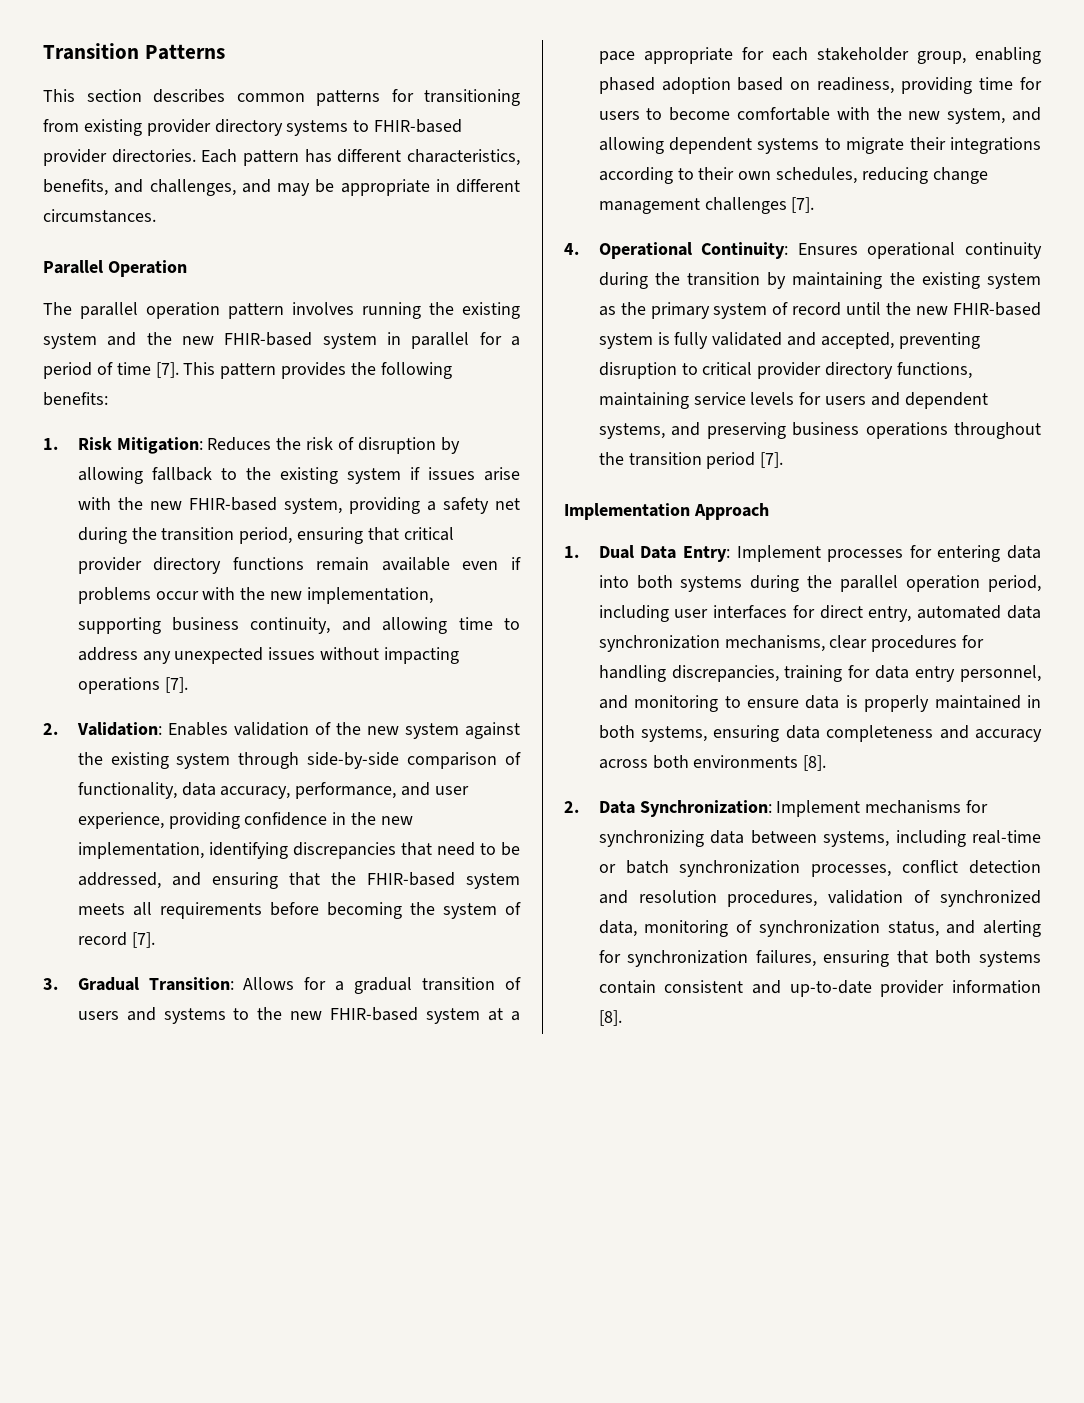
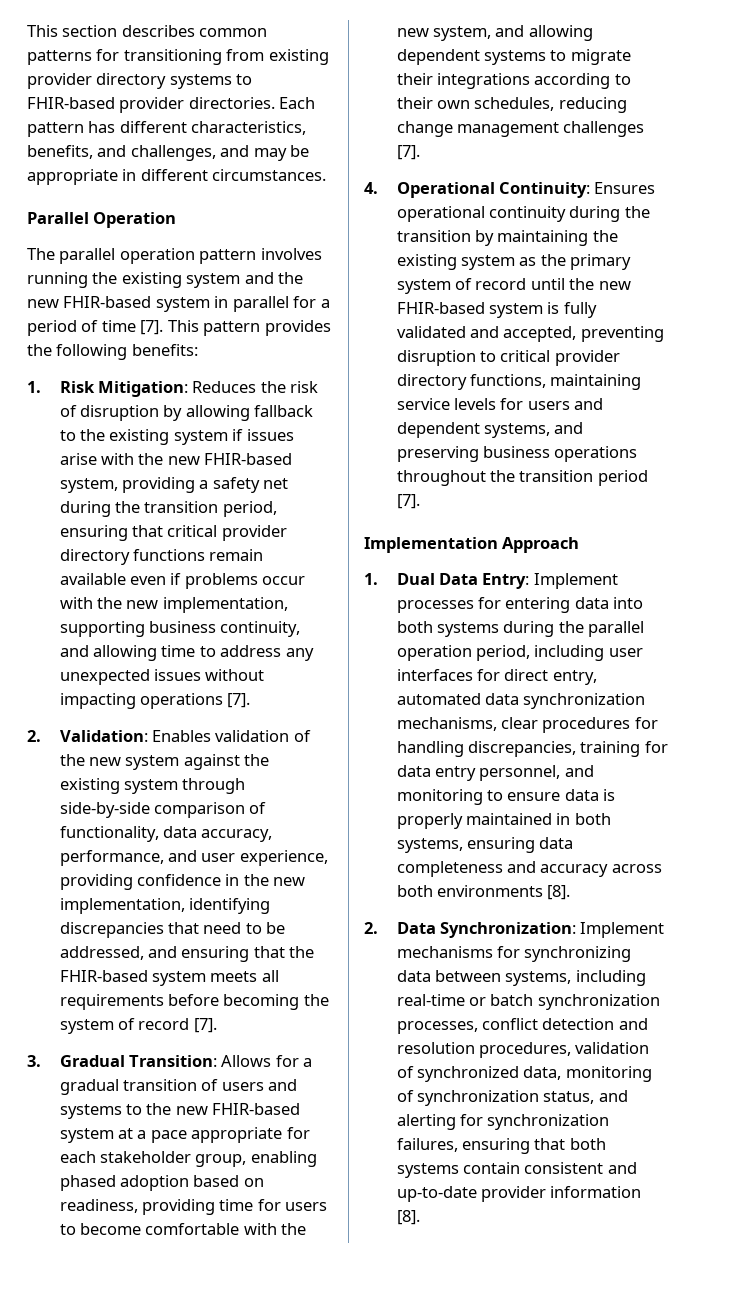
[43,43,225,60] Transition Patterns // -> (27, 31) none

